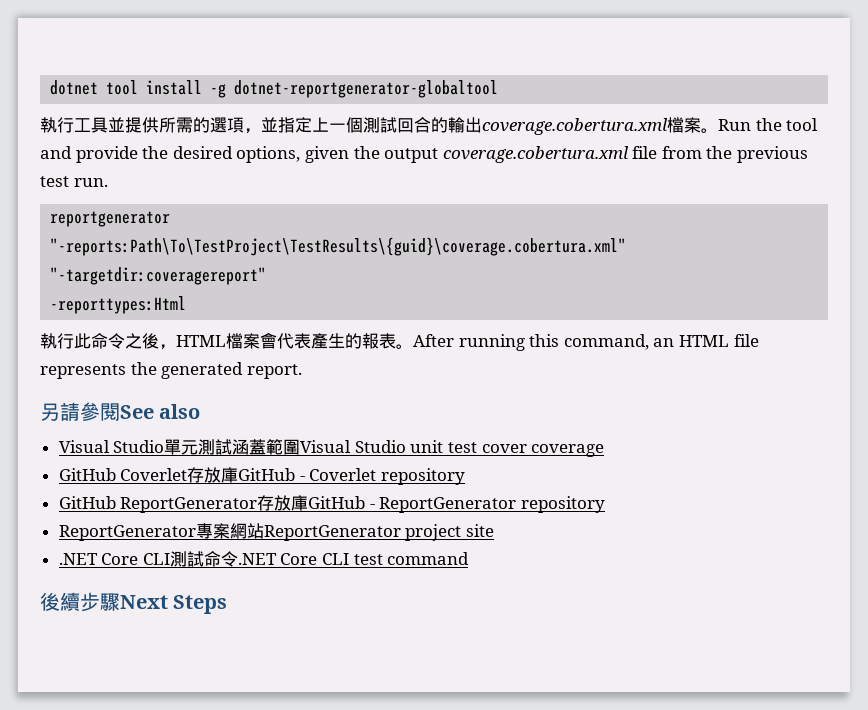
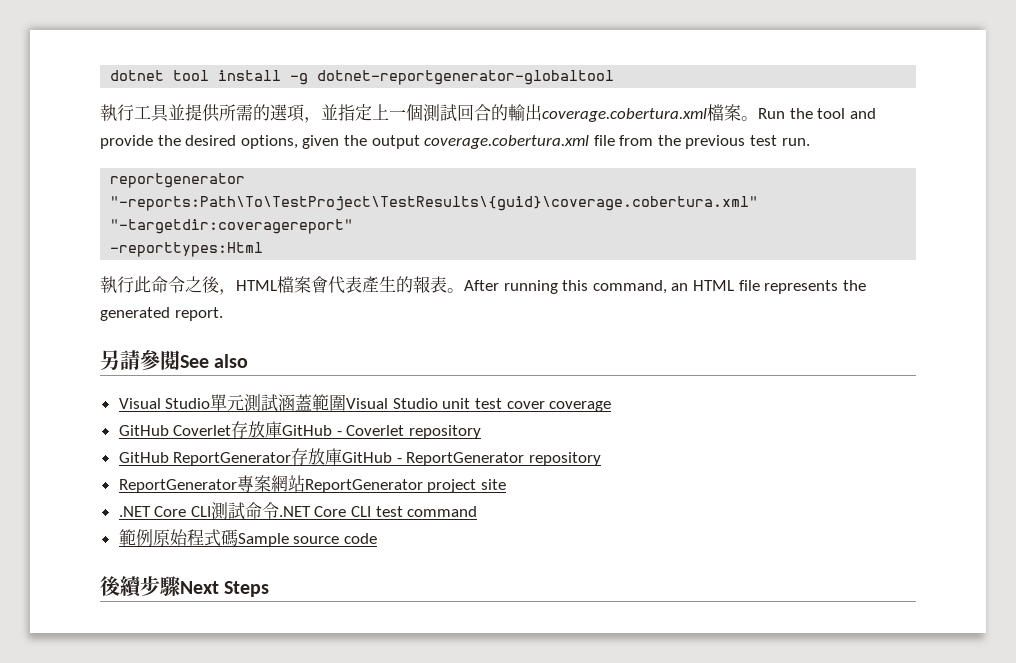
(470, 558) none -> [118,529,377,547] // 範例原始程式碼Sample source code

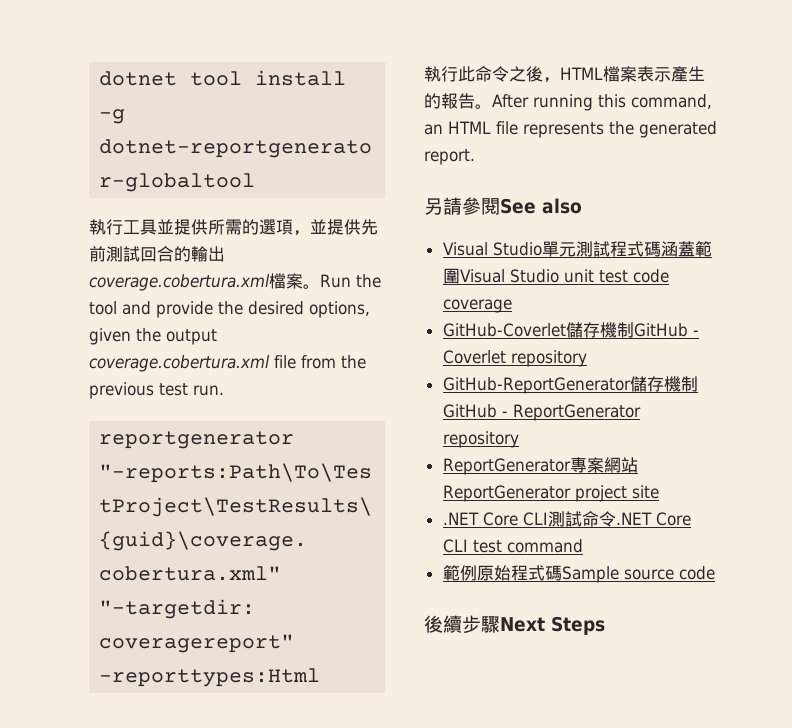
[338,104,423,121] 指定上一個 -> [327,219,378,235] [89,246,106,262] 提供先前
[311,276,362,294] 會代表 -> [637,66,671,82] 表示
[430,276,447,293] 表 -> [458,93,475,109] 告
(279, 403) none -> [609,241,661,257] 程式碼
[506,401,545,409] cover -> [632,269,669,283] code
[118,421,283,438] GitHub Coverlet存放庫 -> [442,322,634,338] GitHub-Coverlet儲存機制
[118,448,343,466] GitHub ReportGenerator存放庫 -> [442,376,698,394] GitHub-ReportGenerator儲存機制

